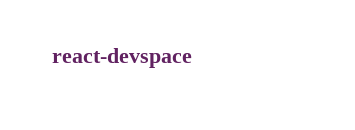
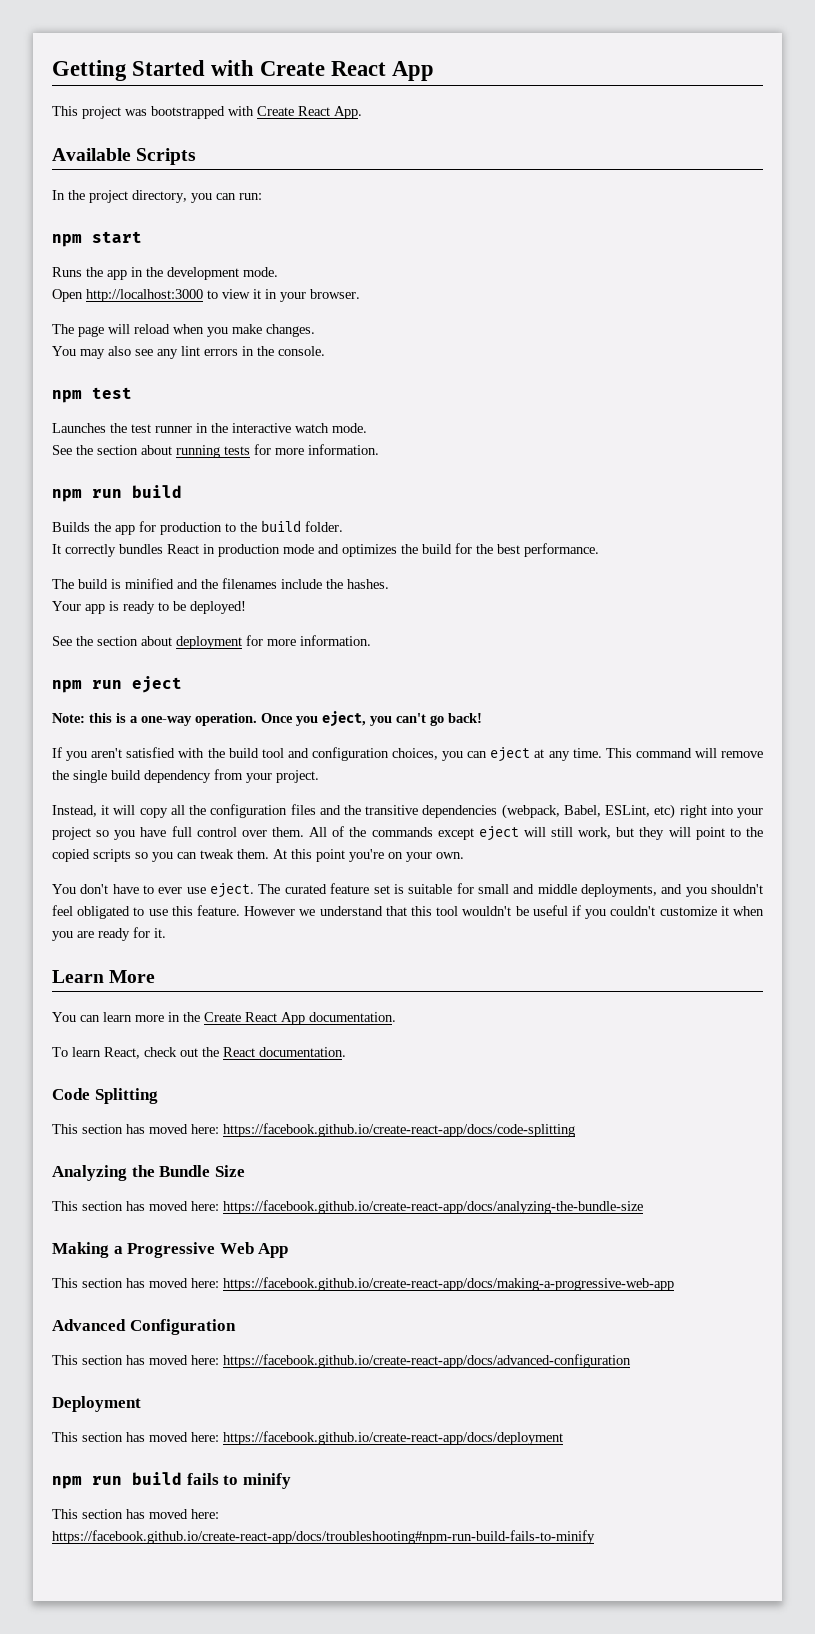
[52,48,192,68] react-devspace -> [52,60,435,81] [52,106,362,119] [52,148,197,165] [52,190,262,203] [52,231,142,247] [52,267,278,280] [52,289,360,302] [52,324,315,337] [52,346,325,359] [52,387,132,403] [52,423,367,433] [52,444,379,458] [52,485,182,502] [52,520,343,535] [52,543,599,557] [52,578,389,589] [52,601,246,614] [52,635,371,649] [52,676,182,693] [52,711,482,727] [52,747,764,762] [52,769,319,783] [52,804,763,819] [52,826,763,841] [52,849,464,862] [52,883,764,898] [52,905,765,919] [52,927,166,941] [52,970,156,983] [52,1012,396,1025] [52,1047,346,1059] [52,1088,158,1104] [52,1123,575,1137] [52,1165,245,1181] [52,1200,643,1214] [52,1242,289,1258] [52,1277,674,1291] [52,1319,236,1335] [52,1354,631,1368] [52,1396,141,1412] [52,1431,563,1445] [52,1472,291,1489] [52,1509,219,1519] [52,1530,595,1544] Getting Started with Create React App // This project was bootstrapped with Create React App. // Available Scripts // In the project directory, you can run: // npm start // Runs the app in the development mode. // Open http://localhost:3000 to view it in your browser. // The page will reload when you make changes. // You may also see any lint errors in the console. // npm test // Launches the test runner in the interactive watch mode. // See the section about running tests for more information. // npm run build // Builds the app for production to the build folder. // It correctly bundles React in production mode and optimizes the build for the best performance. // The build is minified and the filenames include the hashes. // Your app is ready to be deployed! // See the section about deployment for more information. // npm run eject // Note: this is a one-way operation. Once you eject, you can't go back! // If you aren't satisfied with the build tool and configuration choices, you can eject at any time. This command will remove the single build dependency from your project. // Instead, it will copy all the configuration files and the transitive dependencies (webpack, Babel, ESLint, etc) right into your project so you have full control over them. All of the commands except eject will still work, but they will point to the copied scripts so you can tweak them. At this point you're on your own. // You don't have to ever use eject. The curated feature set is suitable for small and middle deployments, and you shouldn't feel obligated to use this feature. However we understand that this tool wouldn't be useful if you couldn't customize it when you are ready for it. // Learn More // You can learn more in the Create React App documentation. // To learn React, check out the React documentation. // Code Splitting // This section has moved here: https://facebook.github.io/create-react-app/docs/code-splitting // Analyzing the Bundle Size // This section has moved here: https://facebook.github.io/create-react-app/docs/analyzing-the-bundle-size // Making a Progressive Web App // This section has moved here: https://facebook.github.io/create-react-app/docs/making-a-progressive-web-app // Advanced Configuration // This section has moved here: https://facebook.github.io/create-react-app/docs/advanced-configuration // Deployment // This section has moved here: https://facebook.github.io/create-react-app/docs/deployment // npm run build fails to minify // This section has moved here: https://facebook.github.io/create-react-app/docs/troubleshooting#npm-run-build-fails-to-minify

